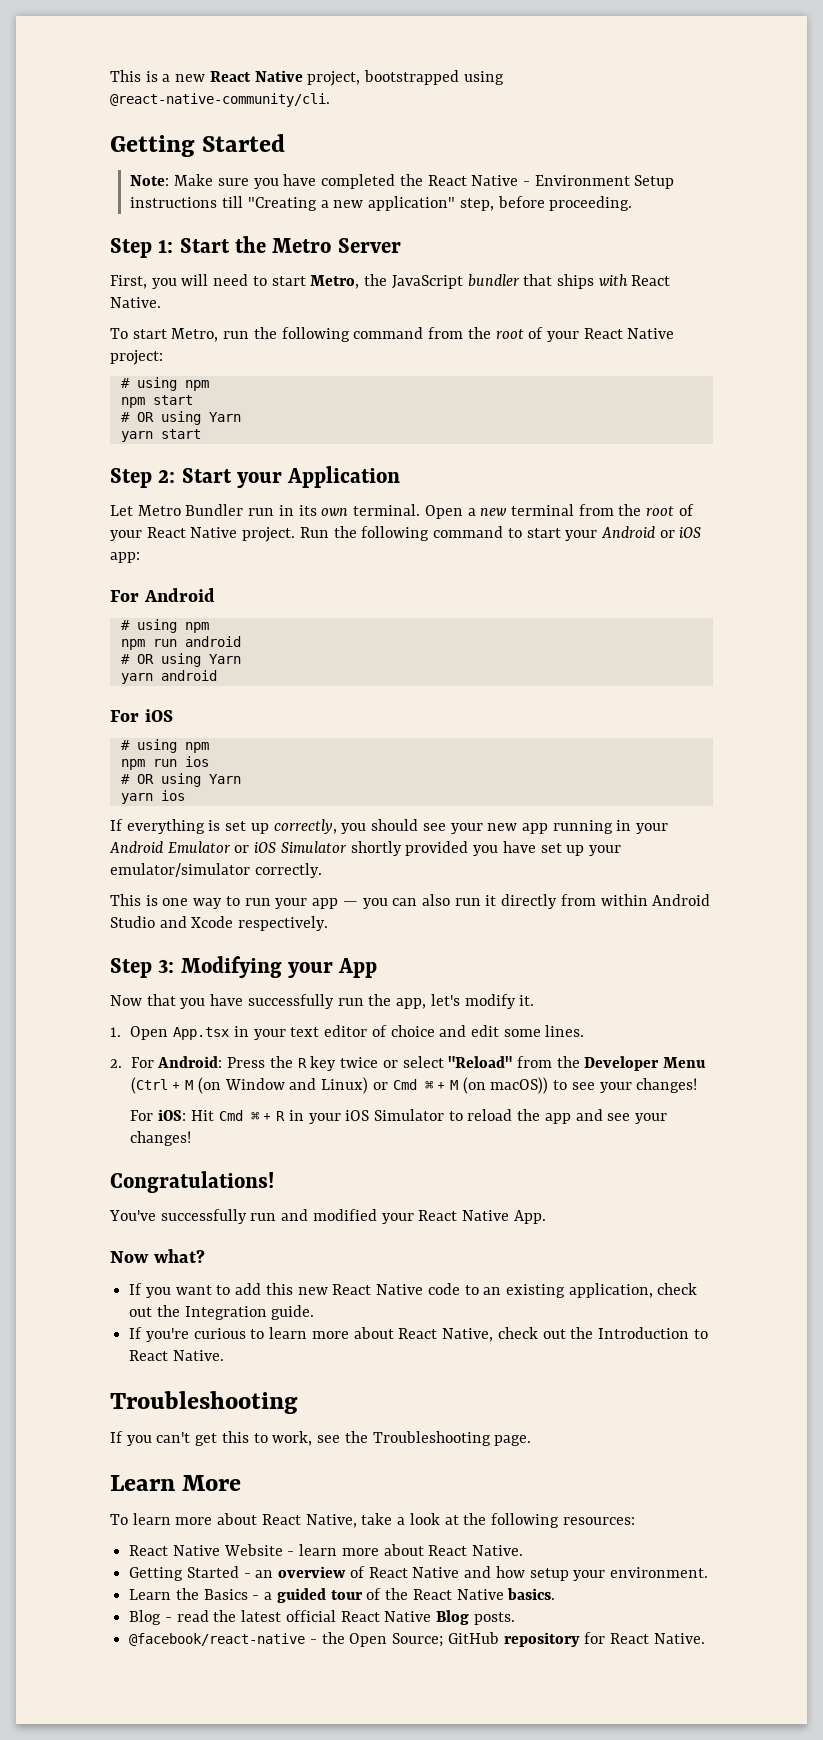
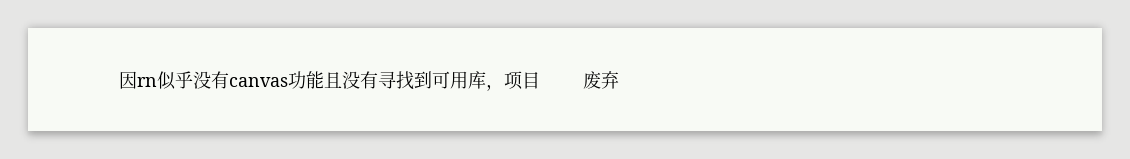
[110,70,504,86] [110,93,330,107] [110,134,286,157] [130,174,675,189] [130,196,633,211] [110,236,401,258] [110,274,671,289] [110,297,161,308] [110,327,675,342] [110,350,163,365] [120,377,209,391] [120,395,193,408] [120,411,241,425] [120,429,201,442] [110,466,401,488] [110,504,694,519] [110,526,702,542] [110,552,140,563] [110,588,215,602] [120,619,209,633] [120,636,241,650] [120,653,241,667] [120,670,217,684] [110,709,173,722] [120,739,209,753] [120,756,209,770] [120,773,241,787] [120,790,185,804] [110,819,669,834] [109,841,621,856] [110,863,322,878] [110,894,711,909] [110,916,329,931] [110,956,378,978] [110,994,535,1009] [110,1025,585,1040] [110,1056,707,1071] [130,1077,698,1094] [130,1109,668,1124] [130,1131,192,1146] [110,1171,274,1193] [109,1209,546,1224] [110,1249,205,1263] [129,1283,698,1298] [129,1305,315,1320] [129,1327,708,1342] [129,1350,224,1361] [110,1391,298,1414] [110,1431,532,1446] [110,1475,242,1491] [110,1513,635,1528] [129,1544,524,1556] [129,1566,708,1581] [129,1588,556,1603] [129,1610,515,1625] [129,1632,705,1647] This is a new React Native project, bootstrapped using @react-native-community/cli. // Getting Started // Note: Make sure you have completed the React Native - Environment Setup instructions till "Creating a new application" step, before proceeding. // Step 1: Start the Metro Server // First, you will need to start Metro, the JavaScript bundler that ships with React Native. // To start Metro, run the following command from the root of your React Native project: // # using npm // npm start // # OR using Yarn // yarn start // Step 2: Start your Application // Let Metro Bundler run in its own terminal. Open a new terminal from the root of your React Native project. Run the following command to start your Android or iOS app: // For Android // # using npm // npm run android // # OR using Yarn // yarn android // For iOS // # using npm // npm run ios // # OR using Yarn // yarn ios // If everything is set up correctly, you should see your new app running in your Android Emulator or iOS Simulator shortly provided you have set up your emulator/simulator correctly. // This is one way to run your app — you can also run it directly from within Android Studio and Xcode respectively. // Step 3: Modifying your App // Now that you have successfully run the app, let's modify it. // 1. Open App.tsx in your text editor of choice and edit some lines. // 2. For Android: Press the R key twice or select "Reload" from the Developer Menu (Ctrl + M (on Window and Linux) or Cmd ⌘ + M (on macOS)) to see your changes! // For iOS: Hit Cmd ⌘ + R in your iOS Simulator to reload the app and see your changes! // Congratulations! // You've successfully run and modified your React Native App. // Now what? // If you want to add this new React Native code to an existing application, check out the Integration guide. // If you're curious to learn more about React Native, check out the Introduction to React Native. // Troubleshooting // If you can't get this to work, see the Troubleshooting page. // Learn More // To learn more about React Native, take a look at the following resources: // React Native Website - learn more about React Native. // Getting Started - an overview of React Native and how setup your environment. // Learn the Basics - a guided tour of the React Native basics. // Blog - read the latest official React Native Blog posts. // @facebook/react-native - the Open Source; GitHub repository for React Native. -> [119,71,619,91] 因rn似乎没有canvas功能且没有寻找到可用库，项目废弃

